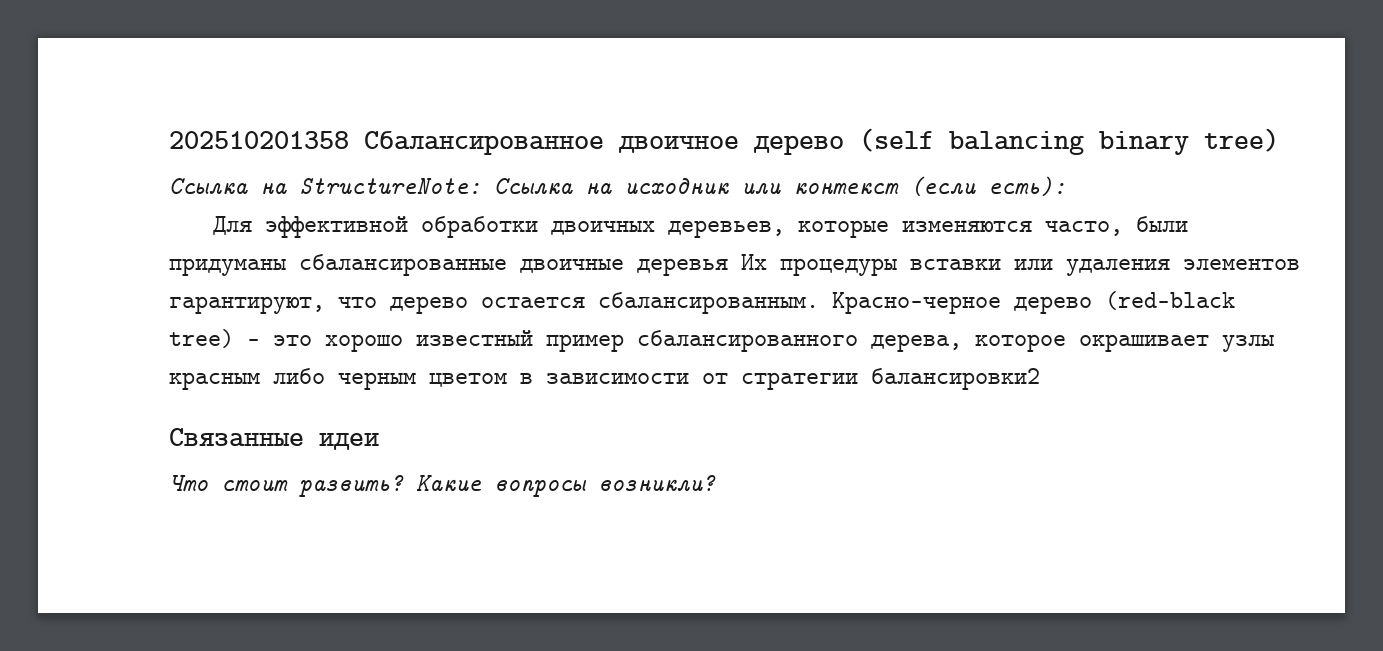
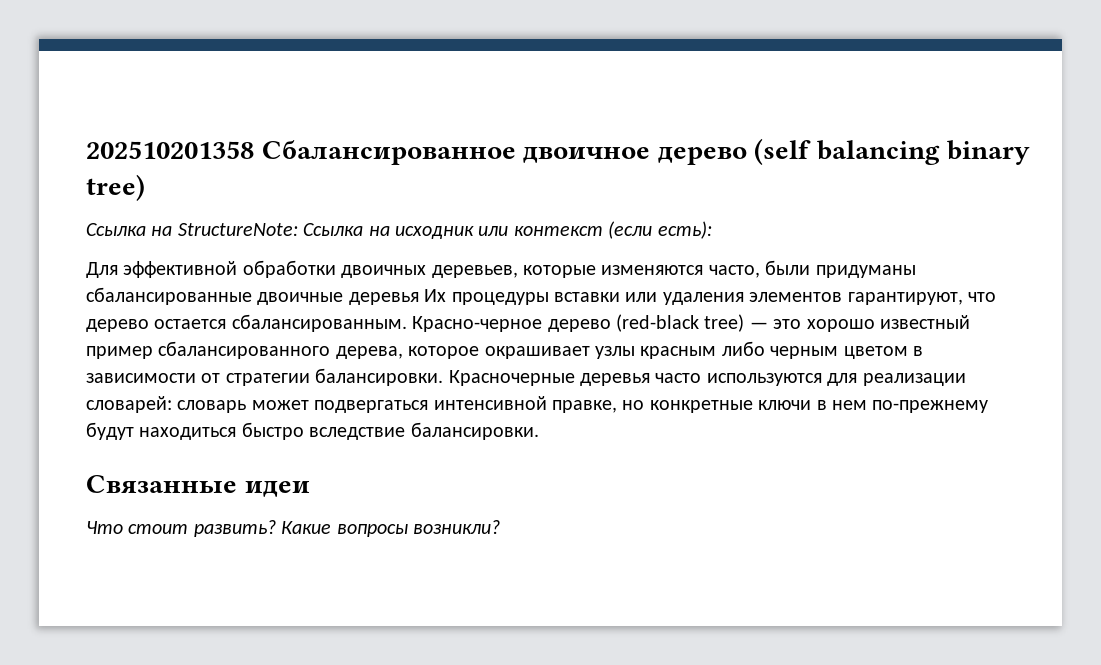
[871,368,1040,390] балансировки2 -> [315,368,966,386] [86,396,989,413] [86,422,539,440] балансировки. Красночерные деревья часто используются для реализации словарей: словарь может подвергаться интенсивной правке, но конкретные ключи в нем по-прежнему будут находиться быстро вследствие балансировки.

